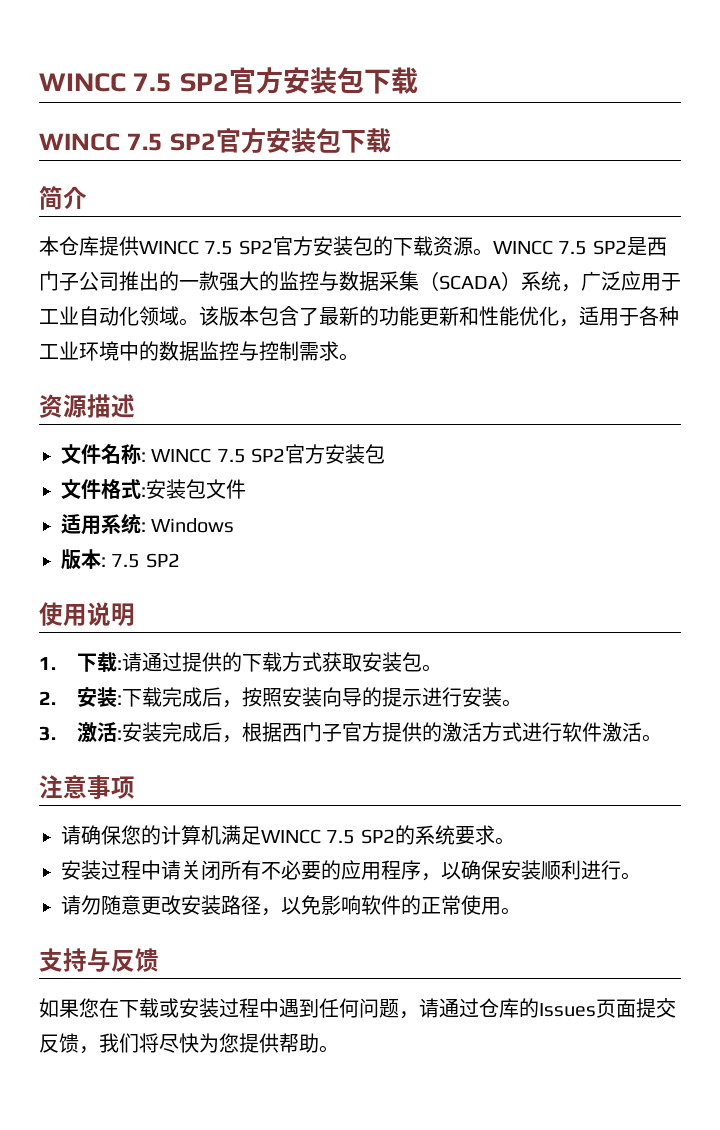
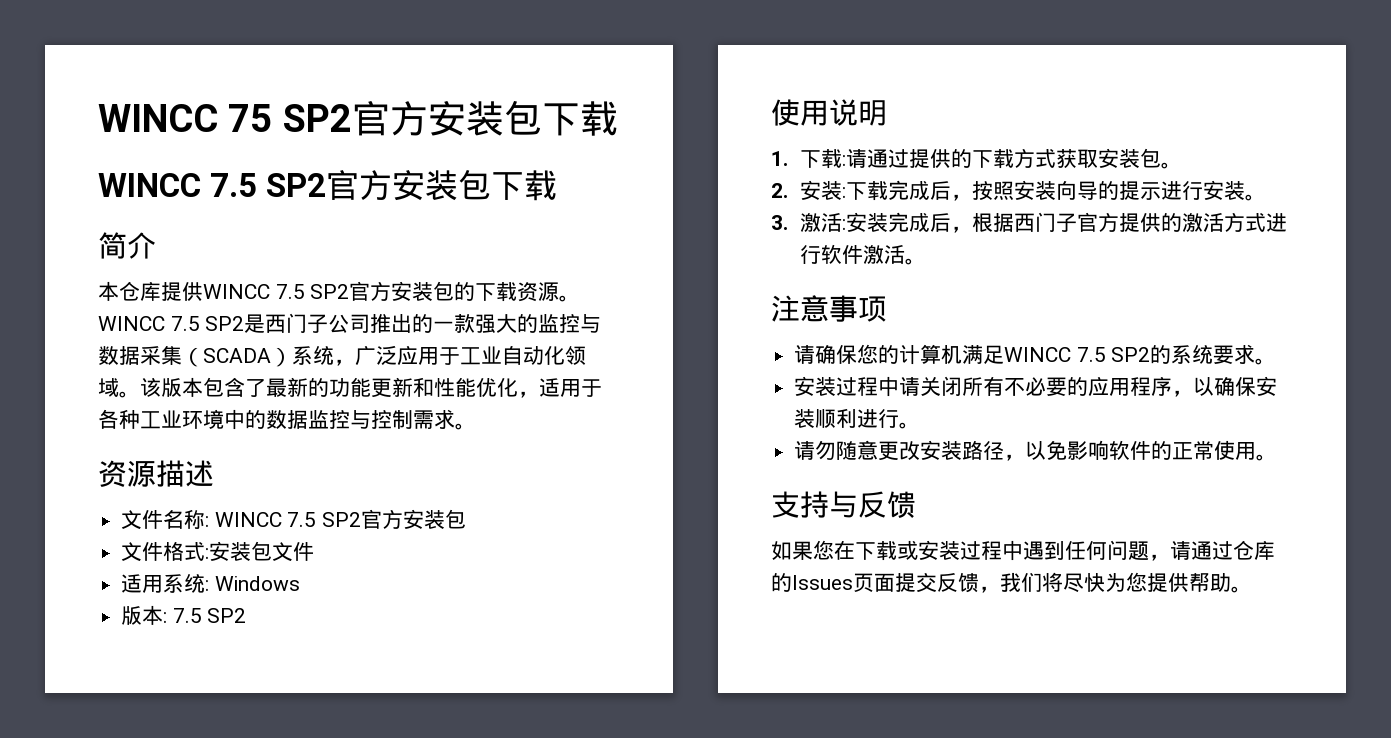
[39,73,173,92] WINCC 7.5 -> [98,104,273,132] WINCC 75

